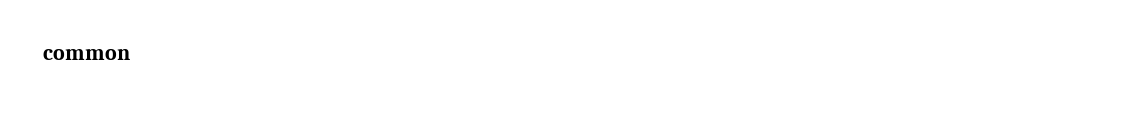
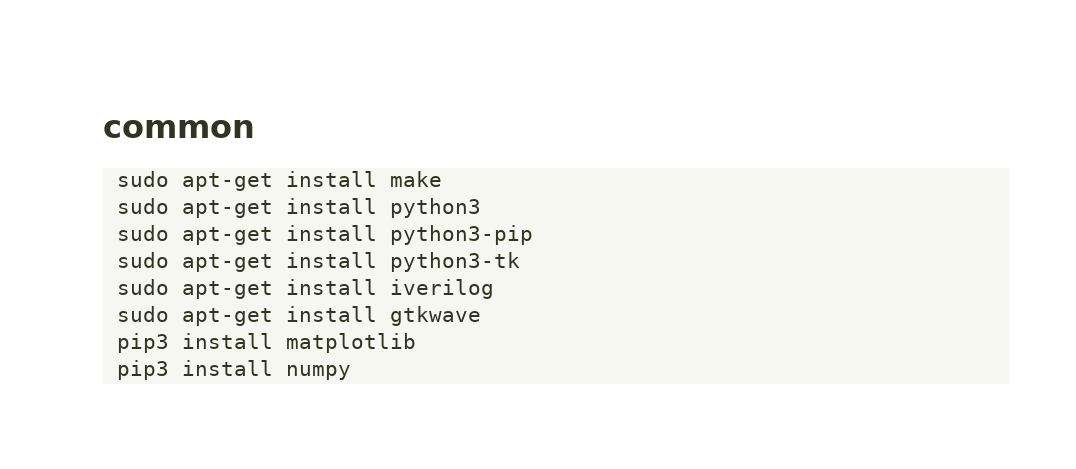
(130, 54) none -> [116,171,442,191] [116,198,481,218] [116,225,533,245] [116,252,520,272] [116,279,494,299] [116,306,481,326] [116,333,416,353] [116,360,351,380] // sudo apt-get install make // sudo apt-get install python3 // sudo apt-get install python3-pip // sudo apt-get install python3-tk // sudo apt-get install iverilog // sudo apt-get install gtkwave // pip3 install matplotlib // pip3 install numpy

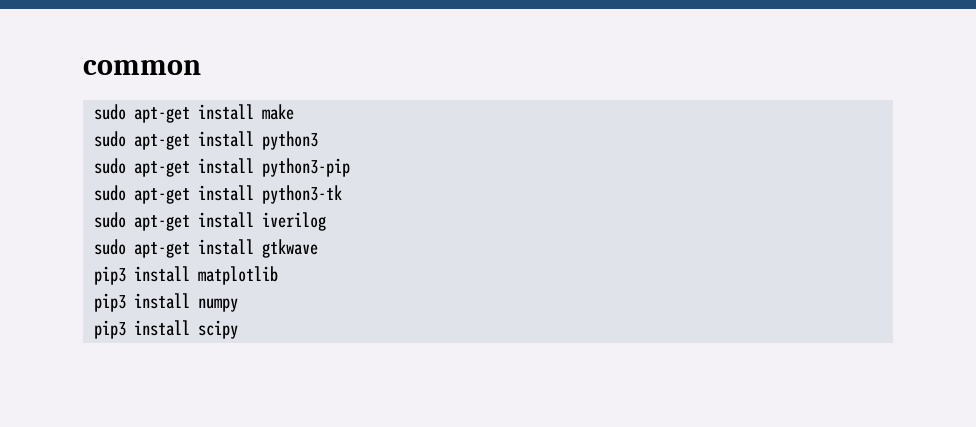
(351, 372) none -> [94,320,239,339] // pip3 install scipy

